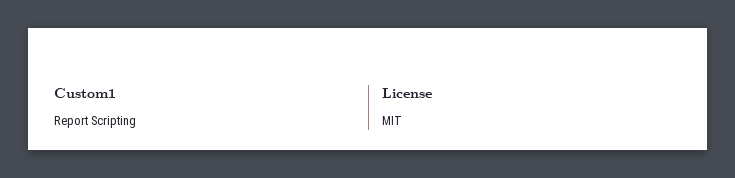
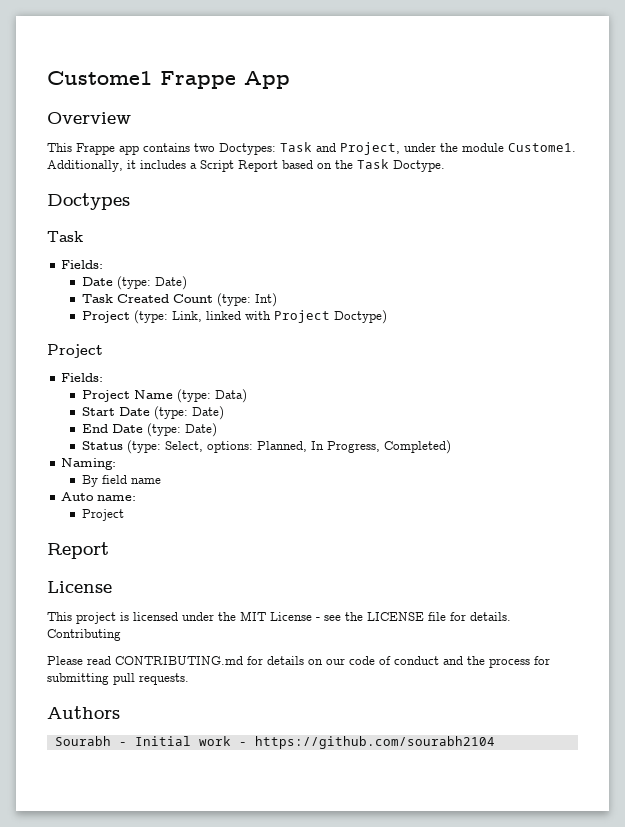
[54,88,116,98] [54,116,137,128] Custom1 // Report Scripting -> [47,71,290,89] [47,112,131,124] [47,142,576,155] [47,159,445,172] [47,193,130,210] [47,231,83,242] [61,260,104,269] [82,276,188,290] [82,293,278,307] [82,310,388,324] [47,344,103,358] [61,373,104,382] [82,389,248,403] [82,406,225,420] [82,423,218,437] [82,440,452,454] [61,458,117,470] [82,475,162,487] [61,492,137,501] [82,509,125,521] [47,542,109,559] Custome1 Frappe App // Overview // This Frappe app contains two Doctypes: Task and Project, under the module Custome1. Additionally, it includes a Script Report based on the Task Doctype. // Doctypes // Task // Fields: // Date (type: Date) // Task Created Count (type: Int) // Project (type: Link, linked with Project Doctype) // Project // Fields: // Project Name (type: Data) // Start Date (type: Date) // End Date (type: Date) // Status (type: Select, options: Planned, In Progress, Completed) // Naming: // By field name // Auto name: // Project // Report
[382,116,402,125] MIT -> [47,611,511,624] [47,629,121,641] [47,656,550,668] [47,673,189,685] [47,706,120,719] [54,736,495,749] This project is licensed under the MIT License - see the LICENSE file for details. Contributing // Please read CONTRIBUTING.md for details on our code of conduct and the process for submitting pull requests. // Authors // Sourabh - Initial work - https://github.com/sourabh2104

